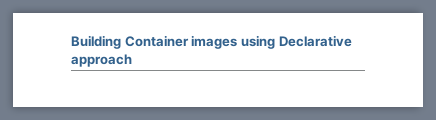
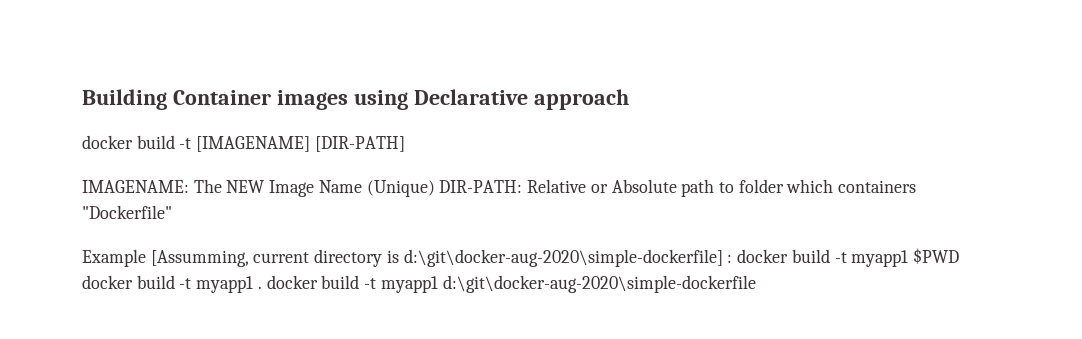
(132, 60) none -> [82,135,405,152] [82,179,917,197] [82,205,172,219] [82,248,959,267] [82,275,756,293] // docker build -t [IMAGENAME] [DIR-PATH] // IMAGENAME: The NEW Image Name (Unique) DIR-PATH: Relative or Absolute path to folder which containers "Dockerfile" // Example [Assumming, current directory is d:\git\docker-aug-2020\simple-dockerfile] : docker build -t myapp1 $PWD docker build -t myapp1 . docker build -t myapp1 d:\git\docker-aug-2020\simple-dockerfile

